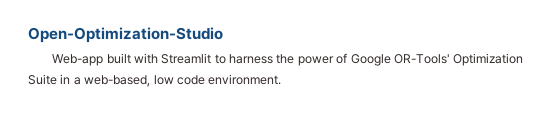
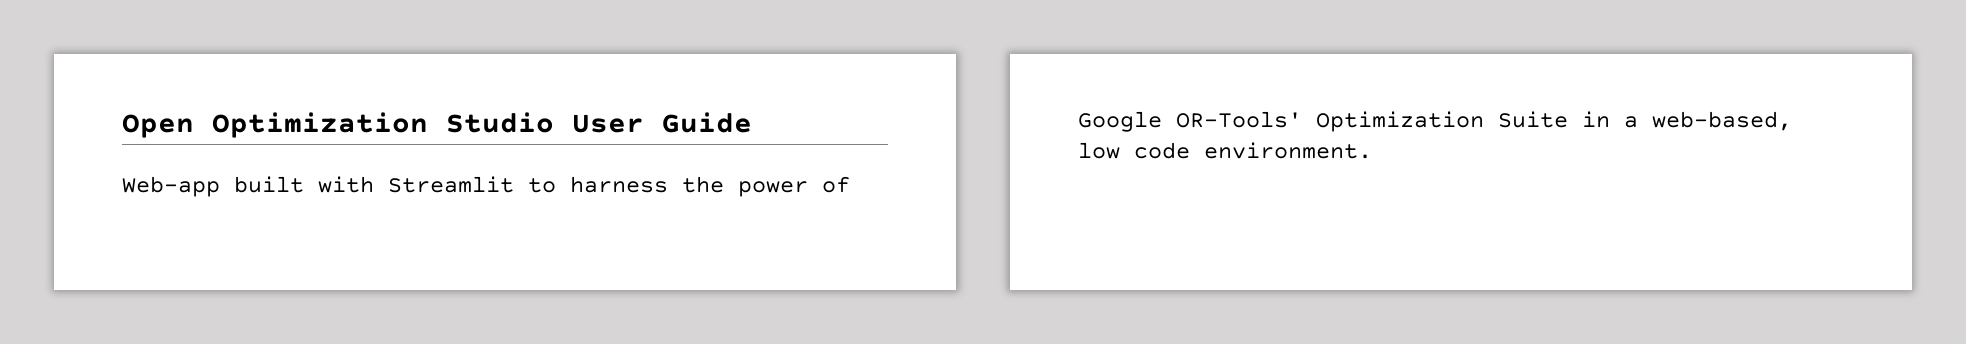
[28,27,223,43] Open-Optimization-Studio -> [122,112,752,138] Open Optimization Studio User Guide

